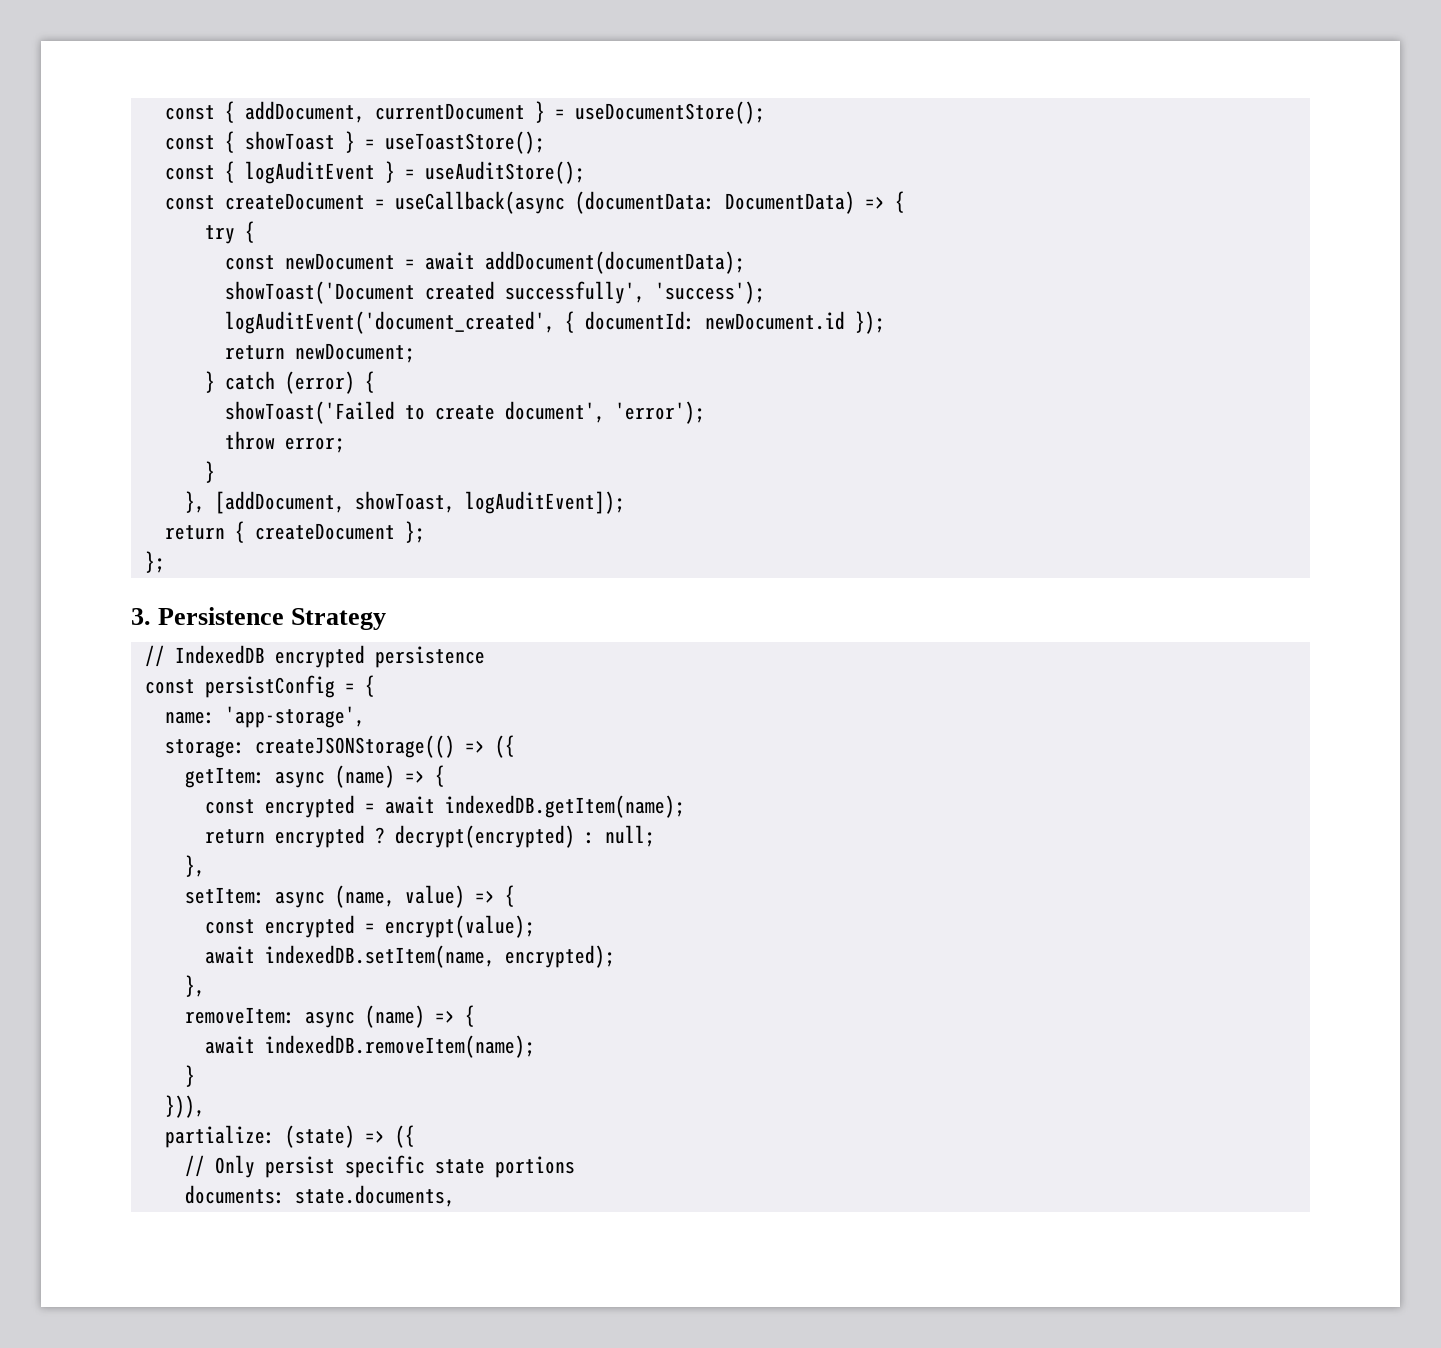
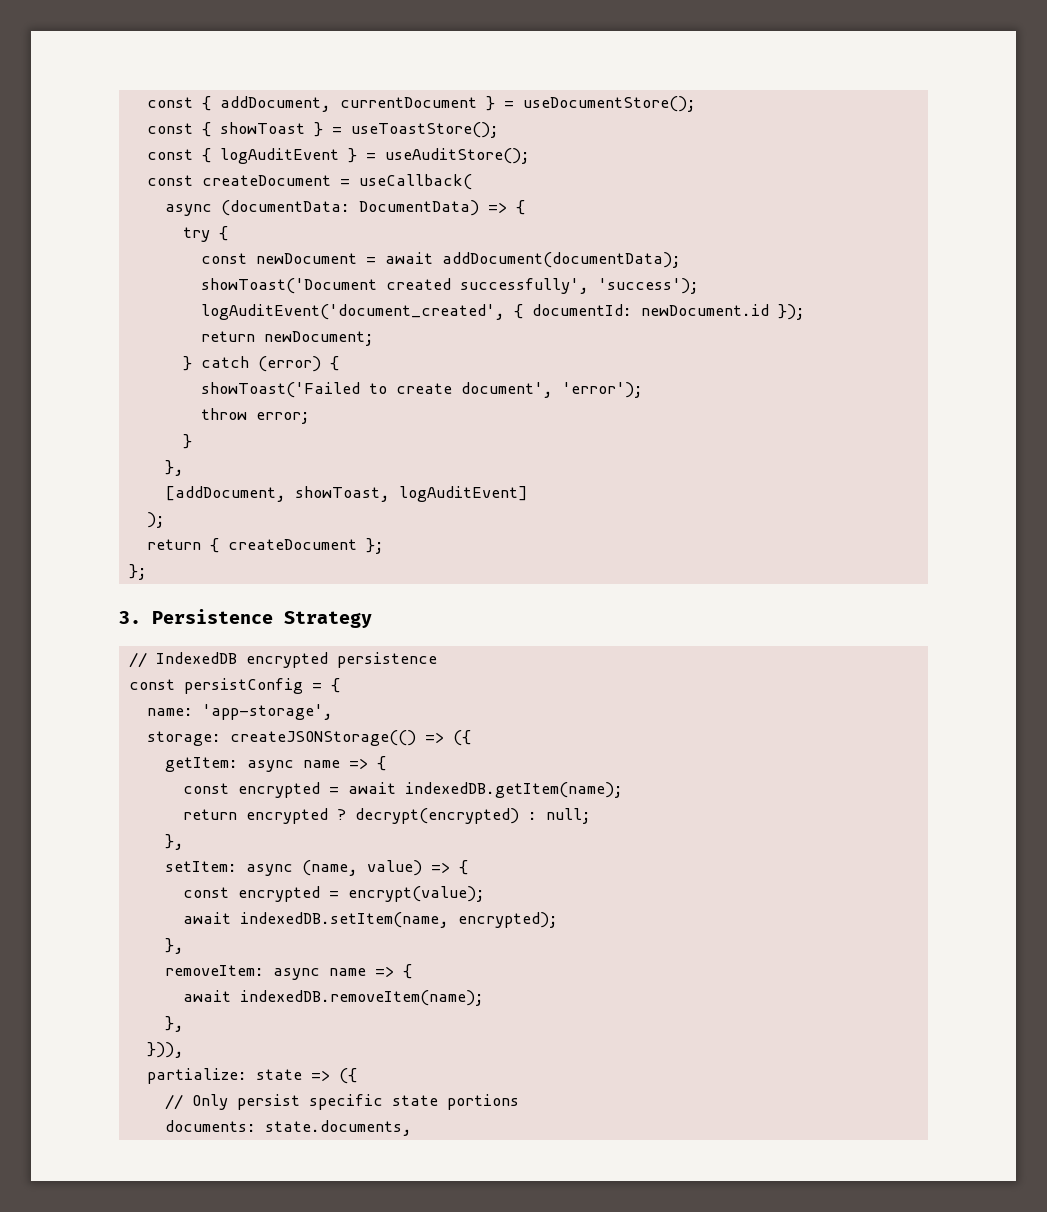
[394,191,565,214] useCallback(async -> [358,174,472,190] [164,204,212,216] useCallback( // async
(205, 502) none -> (184, 468) //
[464,491,625,514] logAuditEvent]); -> [398,486,528,502] [146,512,165,528] logAuditEvent] // );
[334,765,395,788] (name) -> [302,760,340,768] name
[364,1005,425,1028] (name) -> [328,968,366,976] name
[184,1065,195,1087] } -> [164,1016,184,1032] },
[284,1125,355,1148] (state) -> [255,1069,302,1080] state

